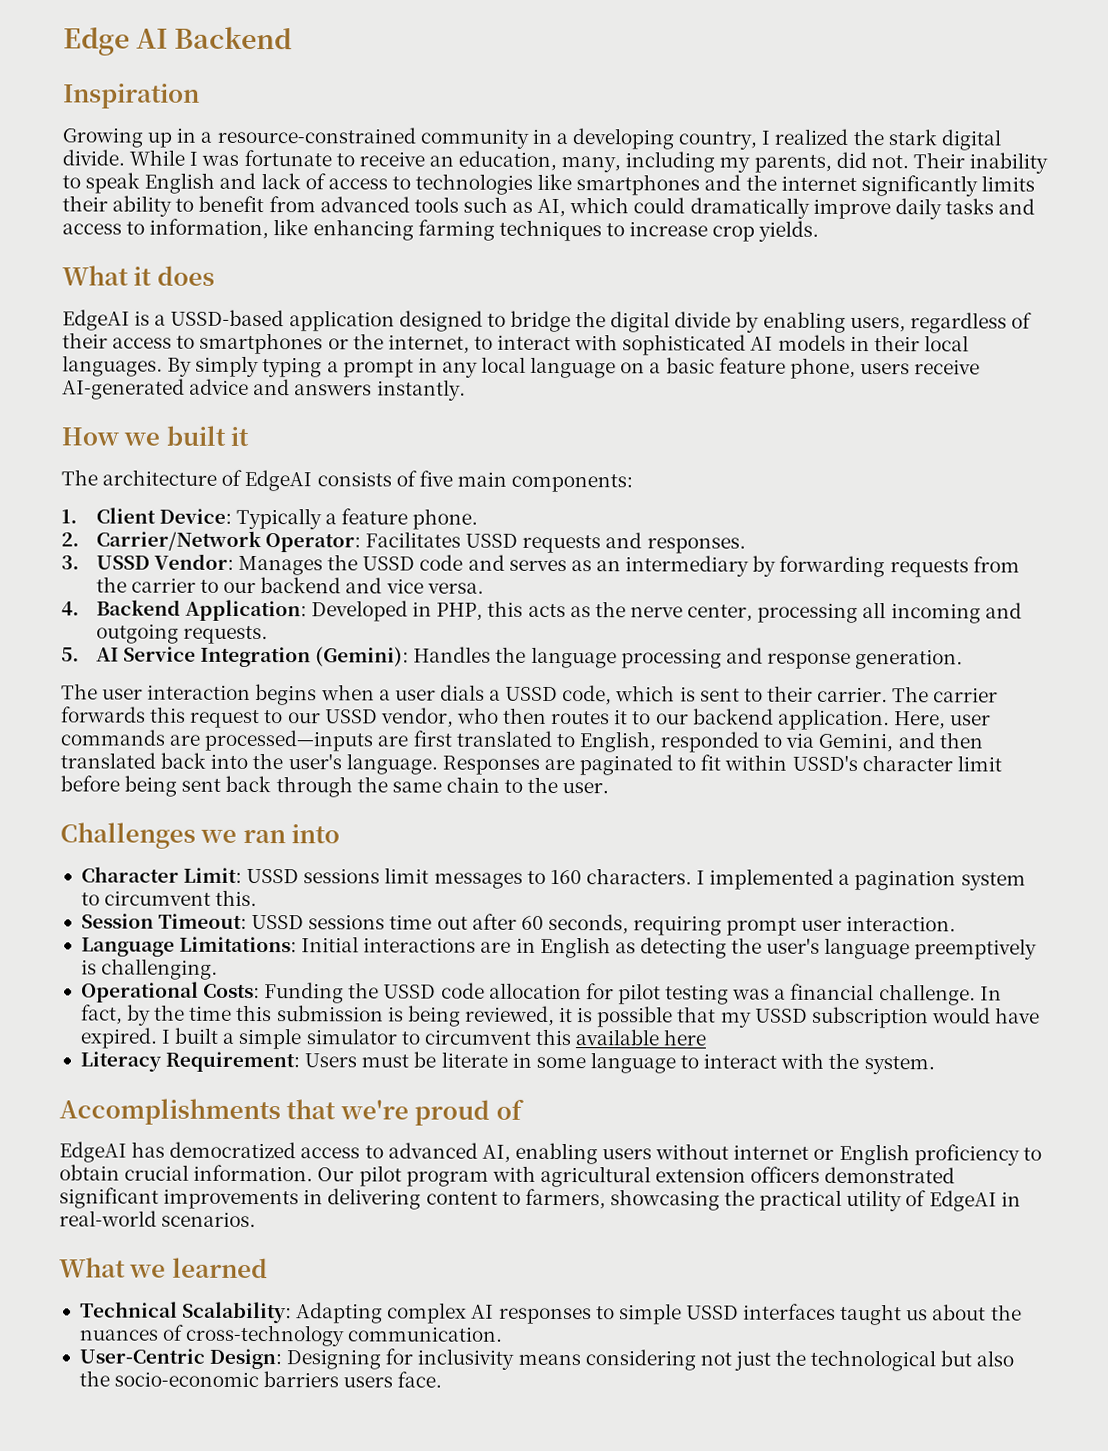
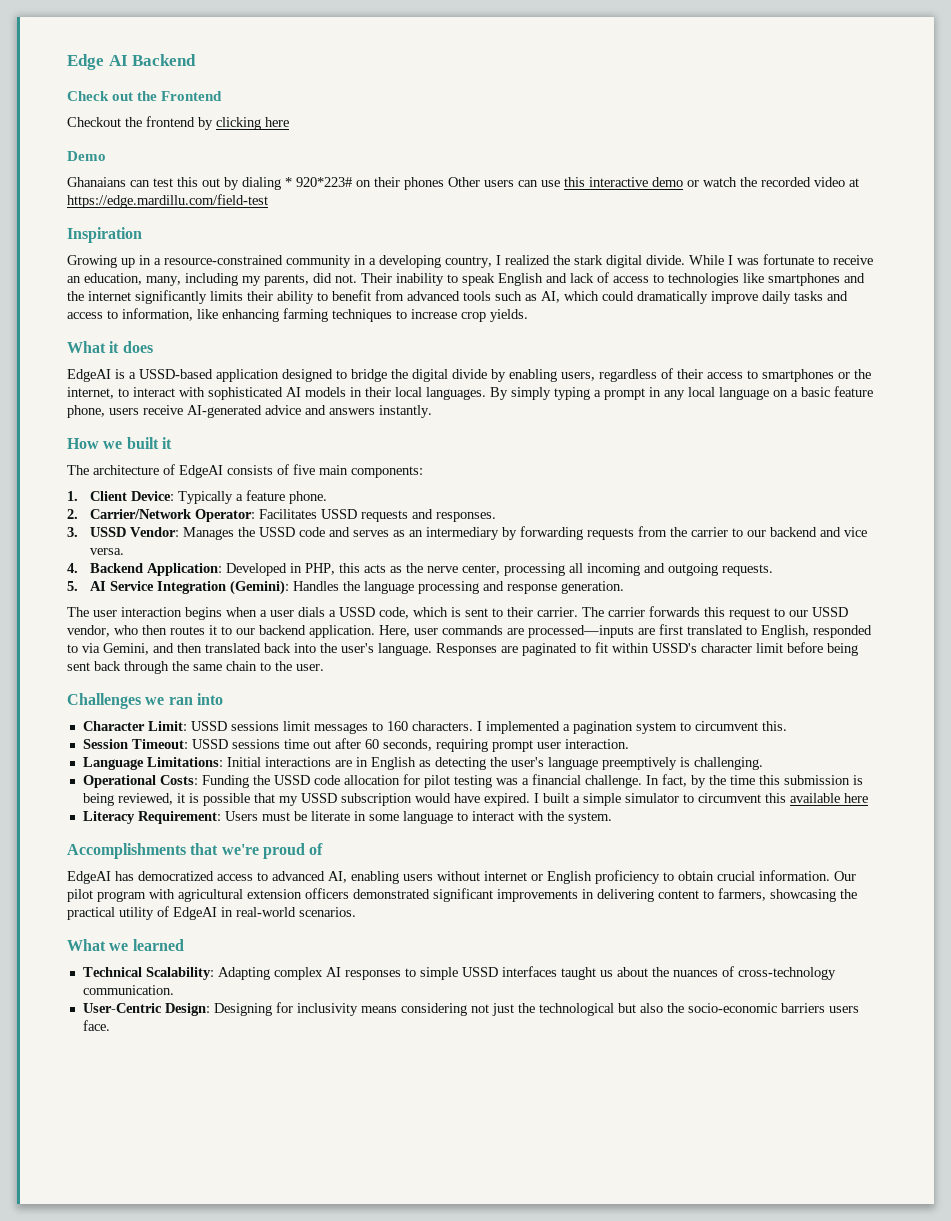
(293, 38) none -> [67,91,223,101] [67,116,289,130] [67,151,106,161] [67,177,859,190] [67,194,268,208] // Check out the Frontend // Checkout the frontend by clicking here // Demo // Ghanaians can test this out by dialing * 920*223# on their phones Other users can use this interactive demo or watch the recorded video at https://edge.mardillu.com/field-test

